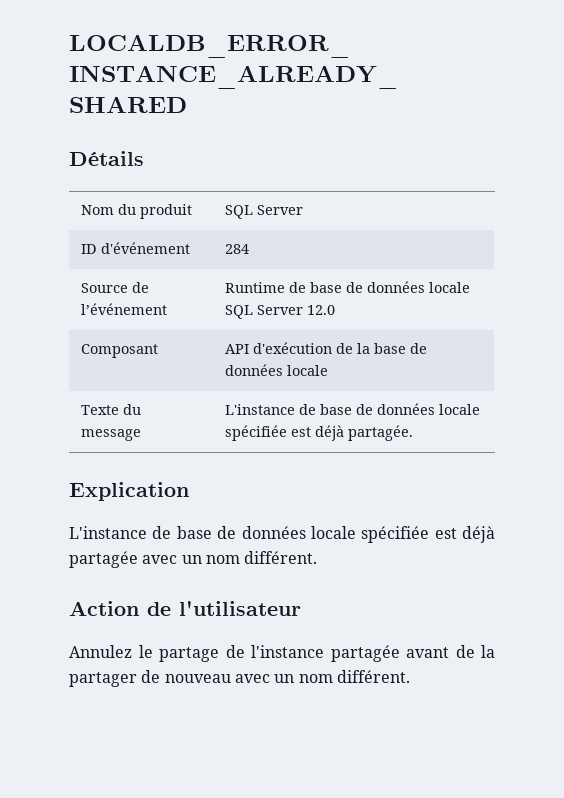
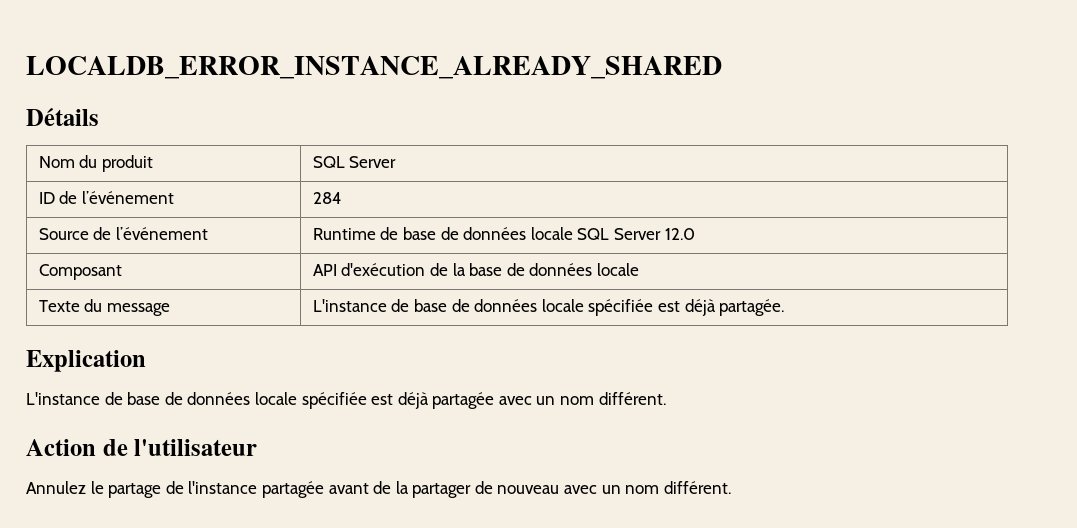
[100,242,190,254] d'événement -> [59,191,175,204] de l’événement

